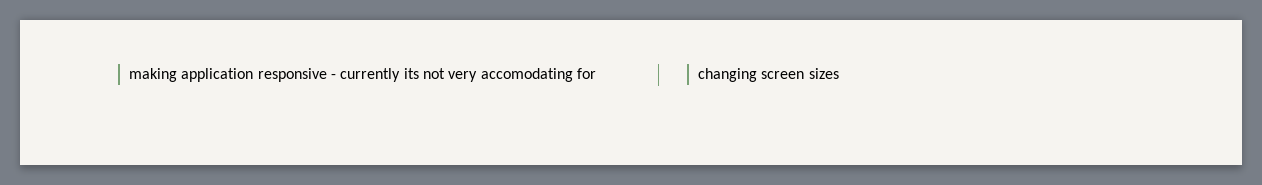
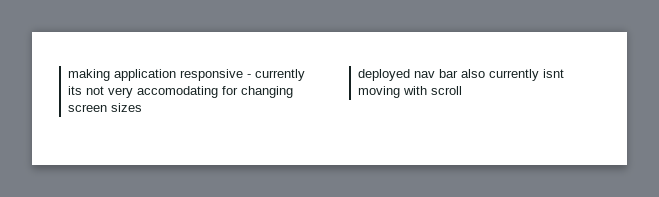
(839, 73) none -> [358,69,565,81] [358,86,463,98] // deployed nav bar also currently isnt moving with scroll

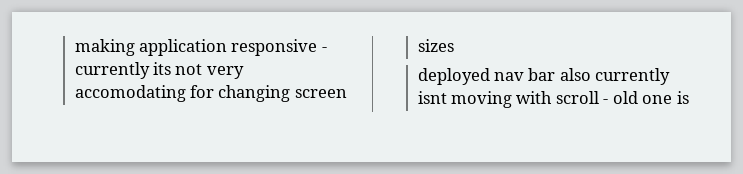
(463, 90) none -> [603,91,689,104] - old one is

